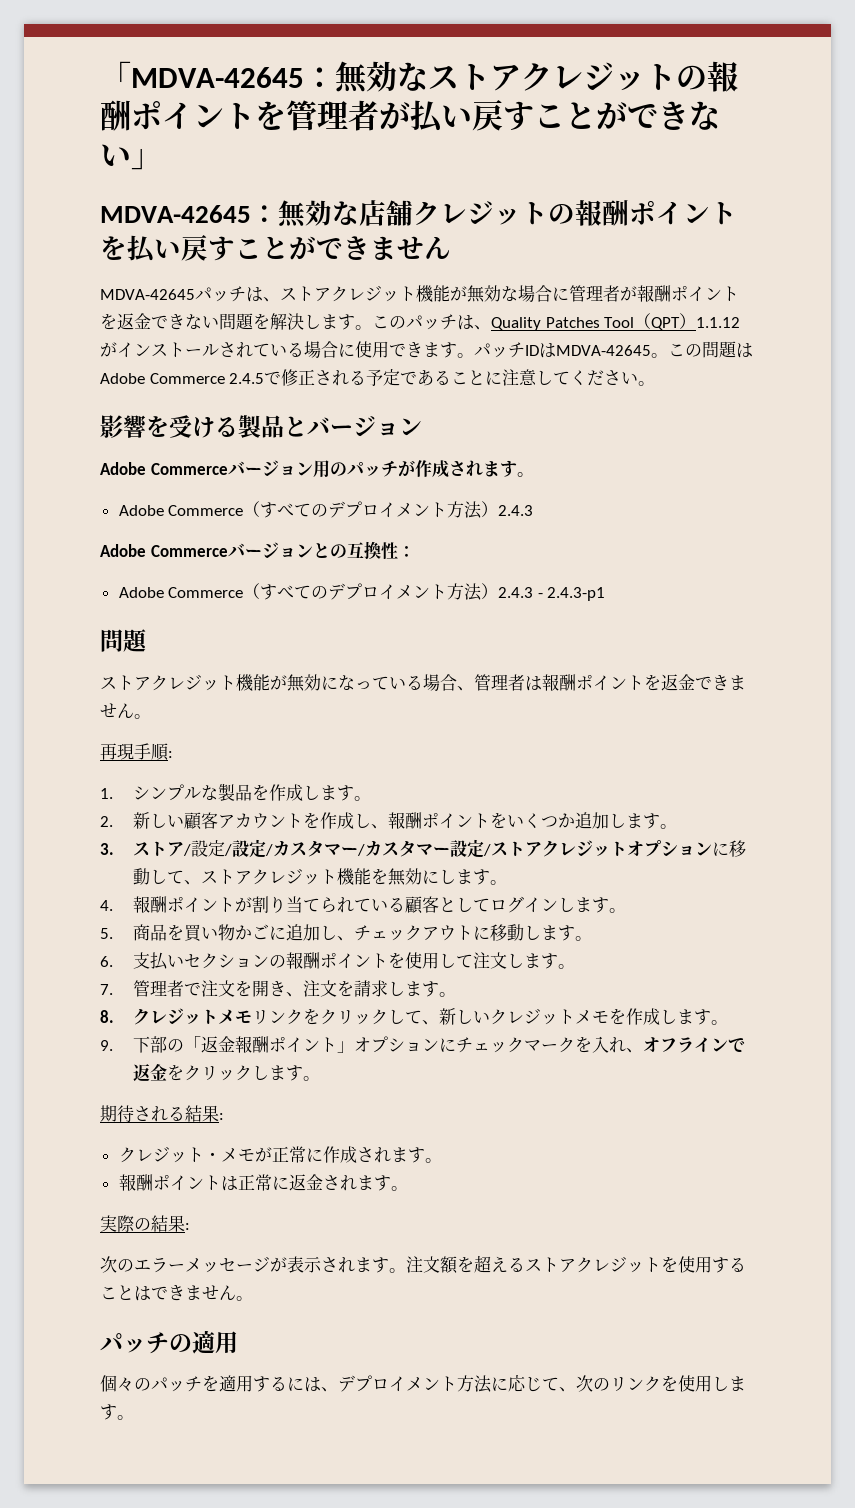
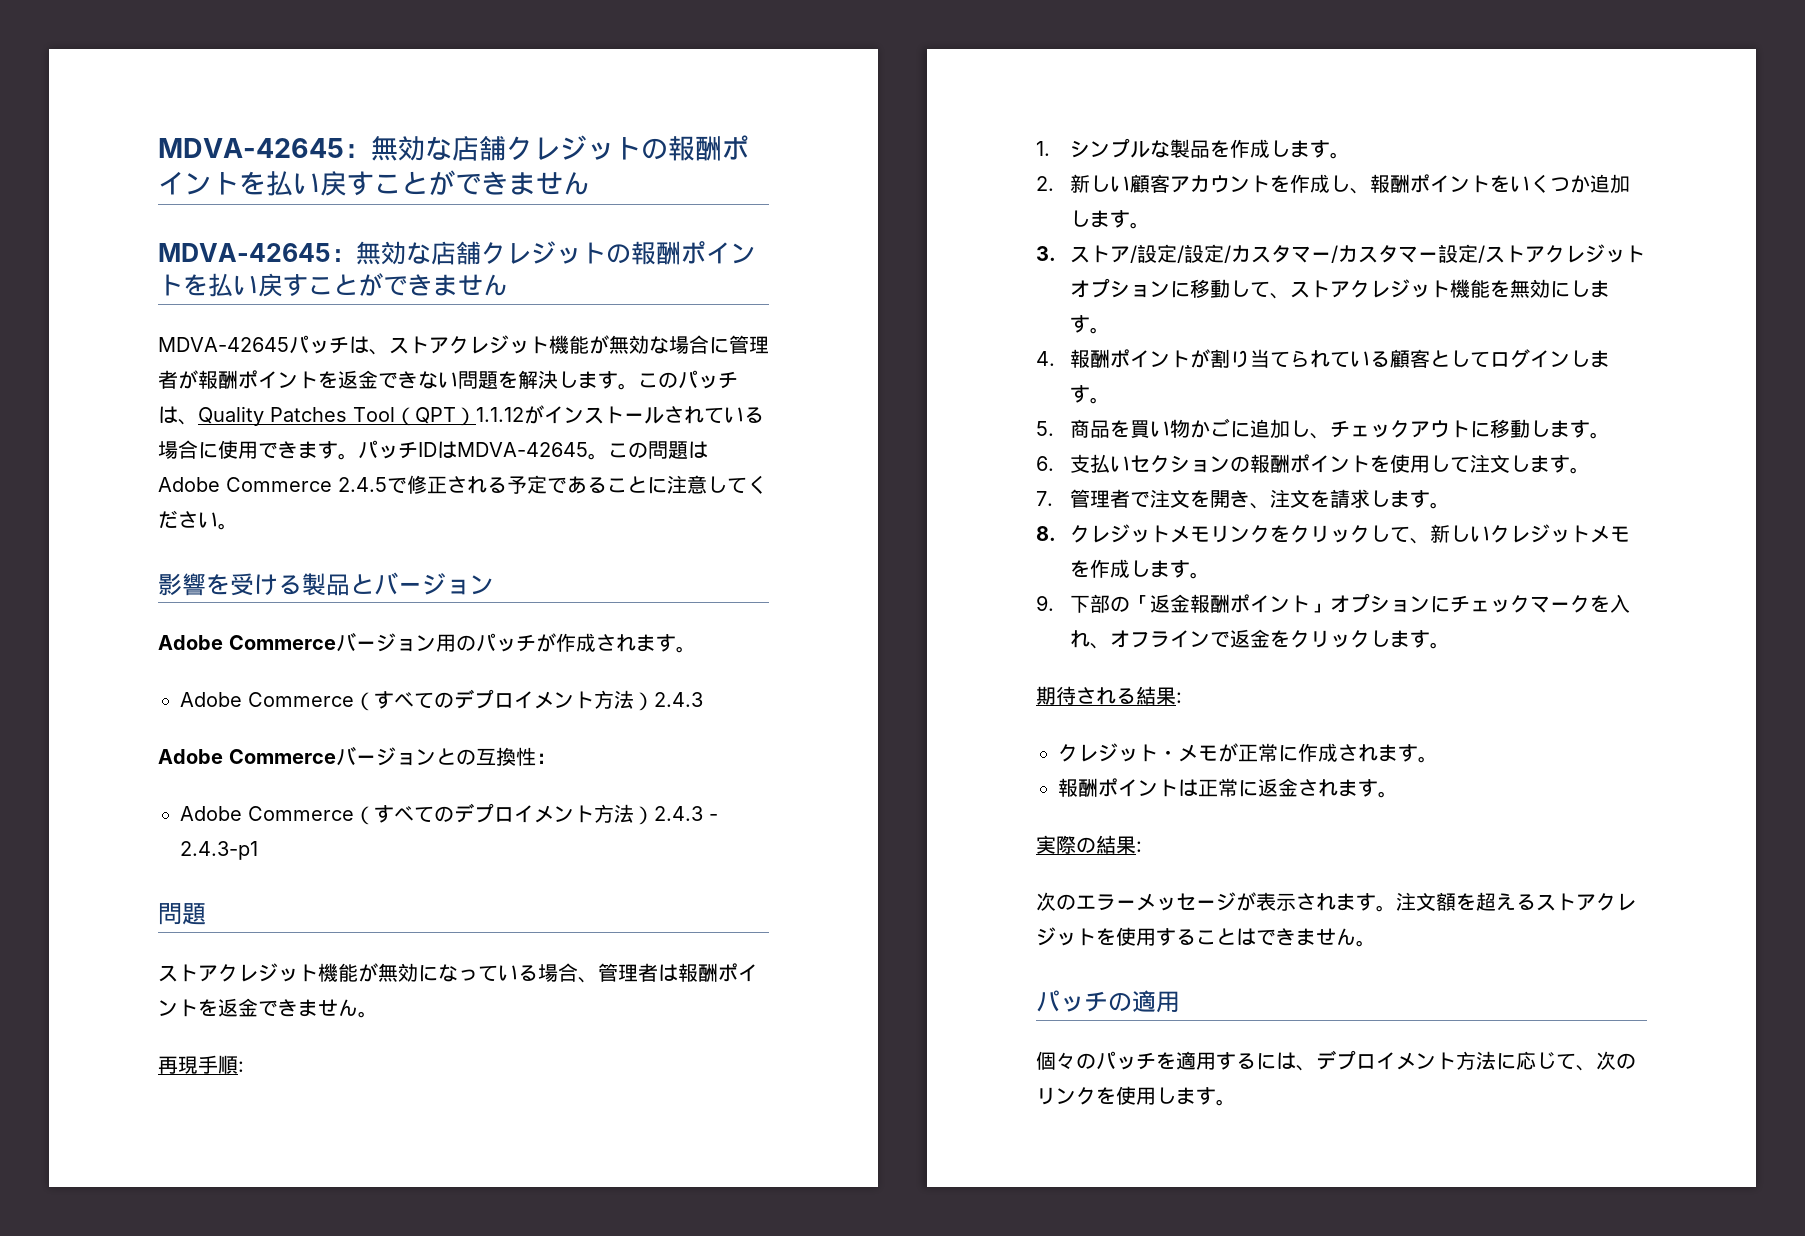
[100,61,738,94] [100,100,720,133] [100,144,162,170] 「MDVA-42645：無効なストアクレジットの報酬ポイントを管理者が払い戻すことができない」 -> [158,135,749,161] [158,170,590,196] MDVA-42645：無効な店舗クレジットの報酬ポイントを払い戻すことができません

